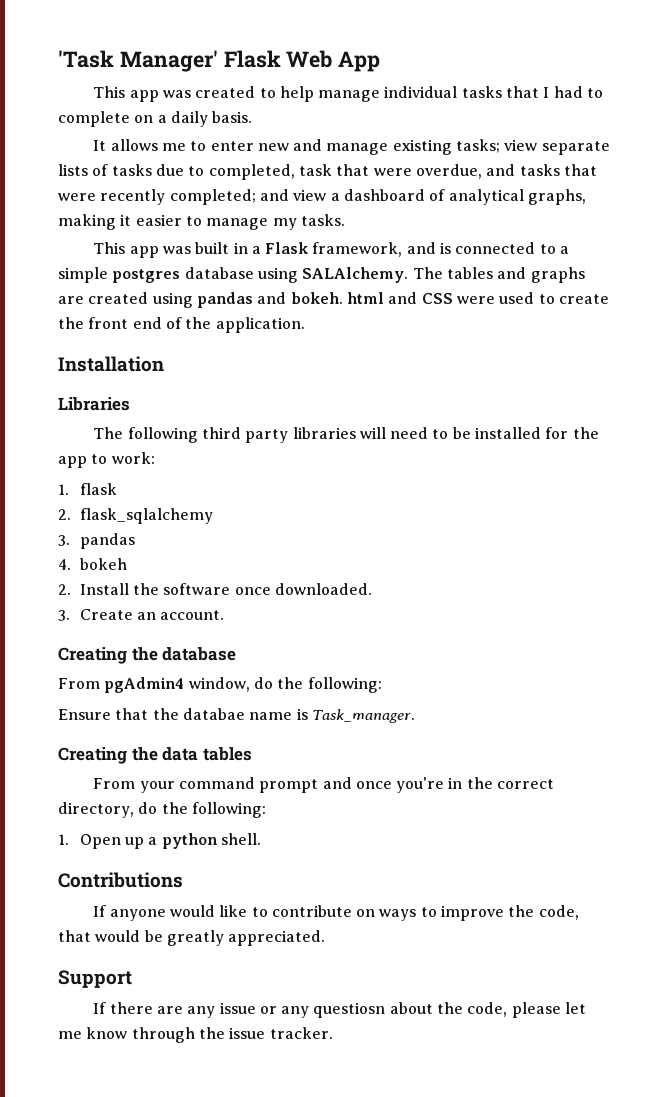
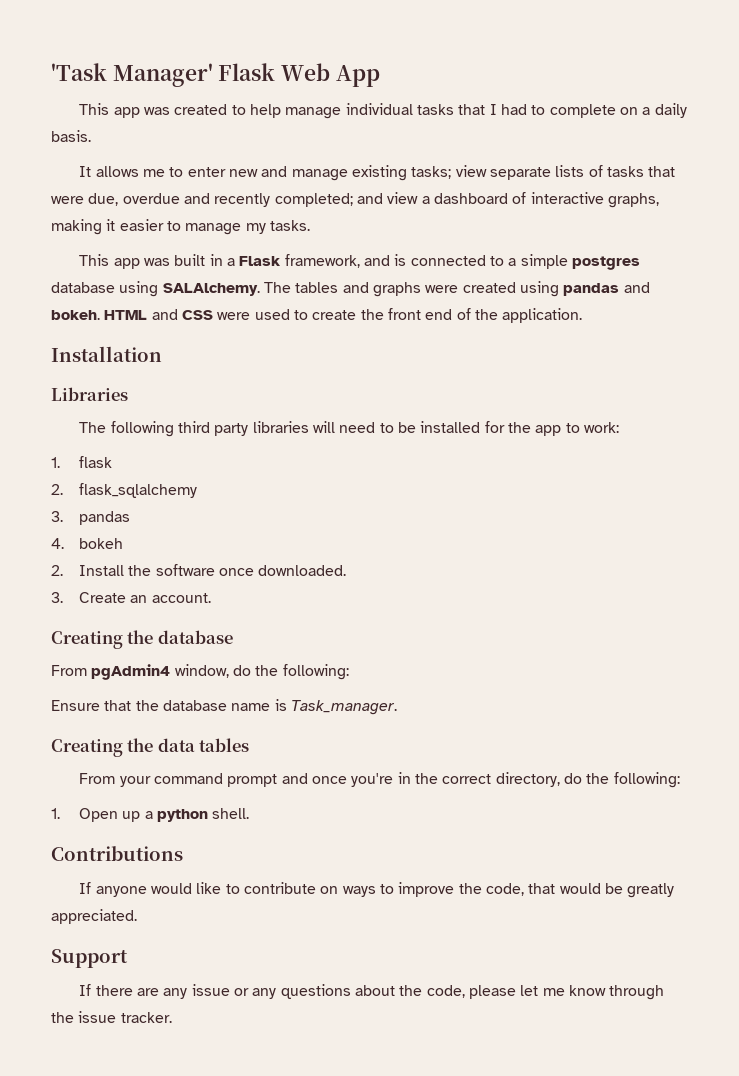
[155,164,597,180] [58,193,96,201] due to completed, task that were overdue, and tasks that were -> [648,166,676,177] [51,193,210,206] that were due, overdue and
[448,189,524,205] analytical -> [530,192,604,204] interactive
[58,296,84,304] are -> [425,285,459,293] were
[346,292,384,304] html -> [104,310,148,320] HTML
[182,708,245,720] databae -> [162,700,227,711] database
[313,1002,386,1018] questiosn -> [280,984,351,999] questions

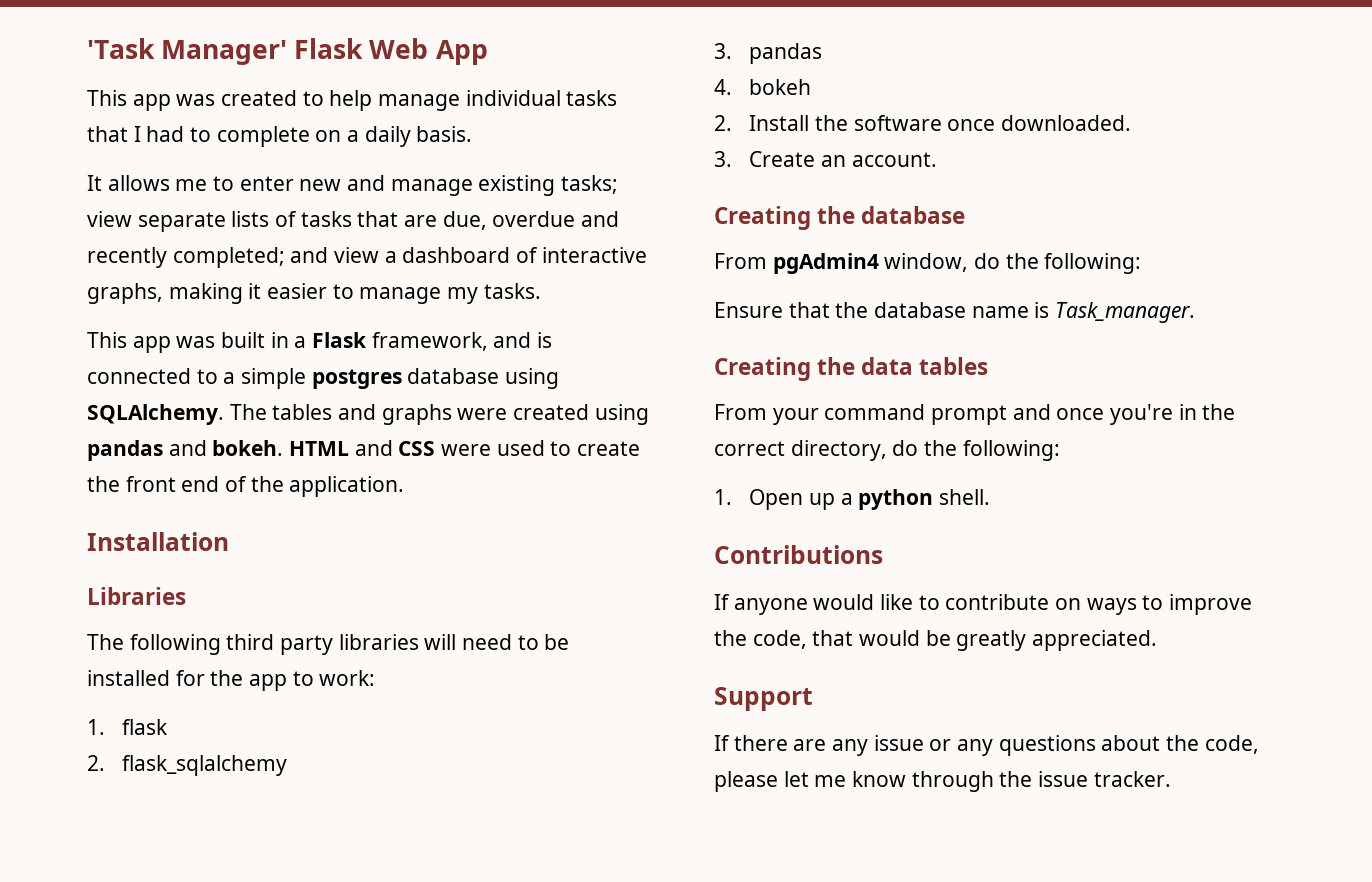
[51,196,84,204] were -> [404,215,438,227] are
[162,283,260,296] SALAlchemy. -> [87,404,224,425] SQLAlchemy.

